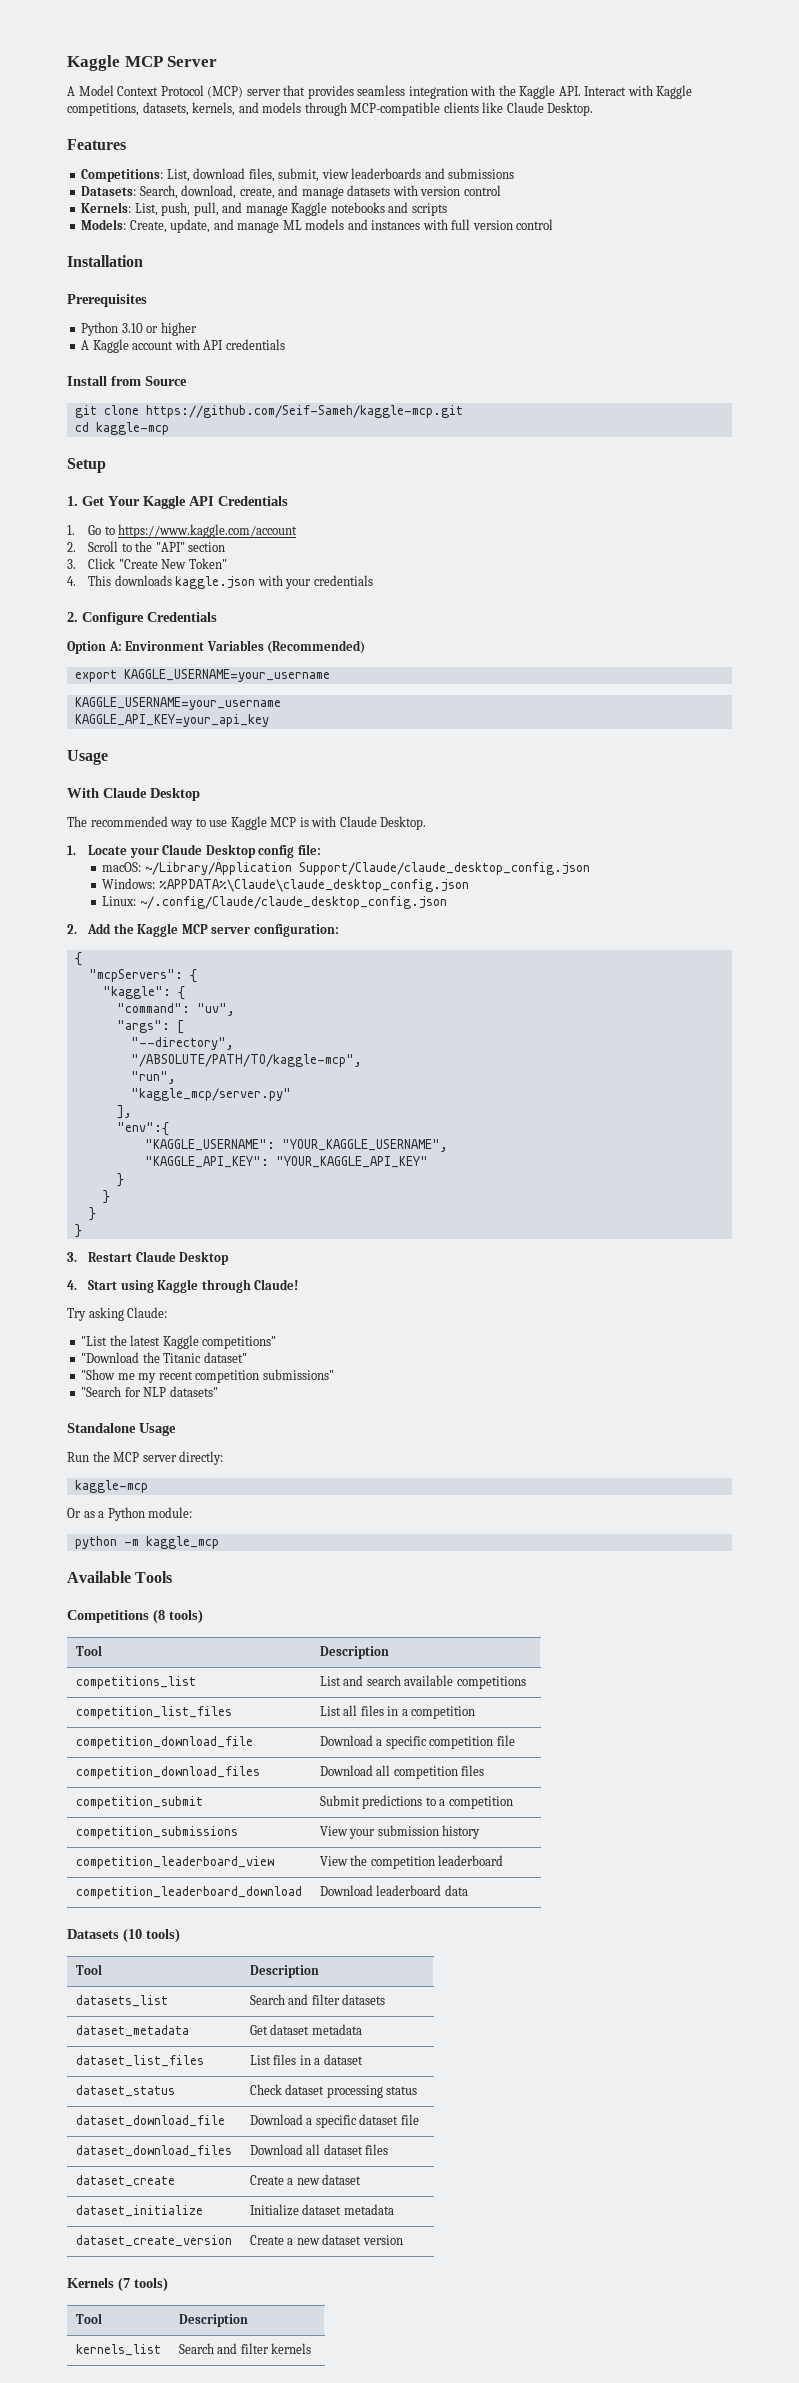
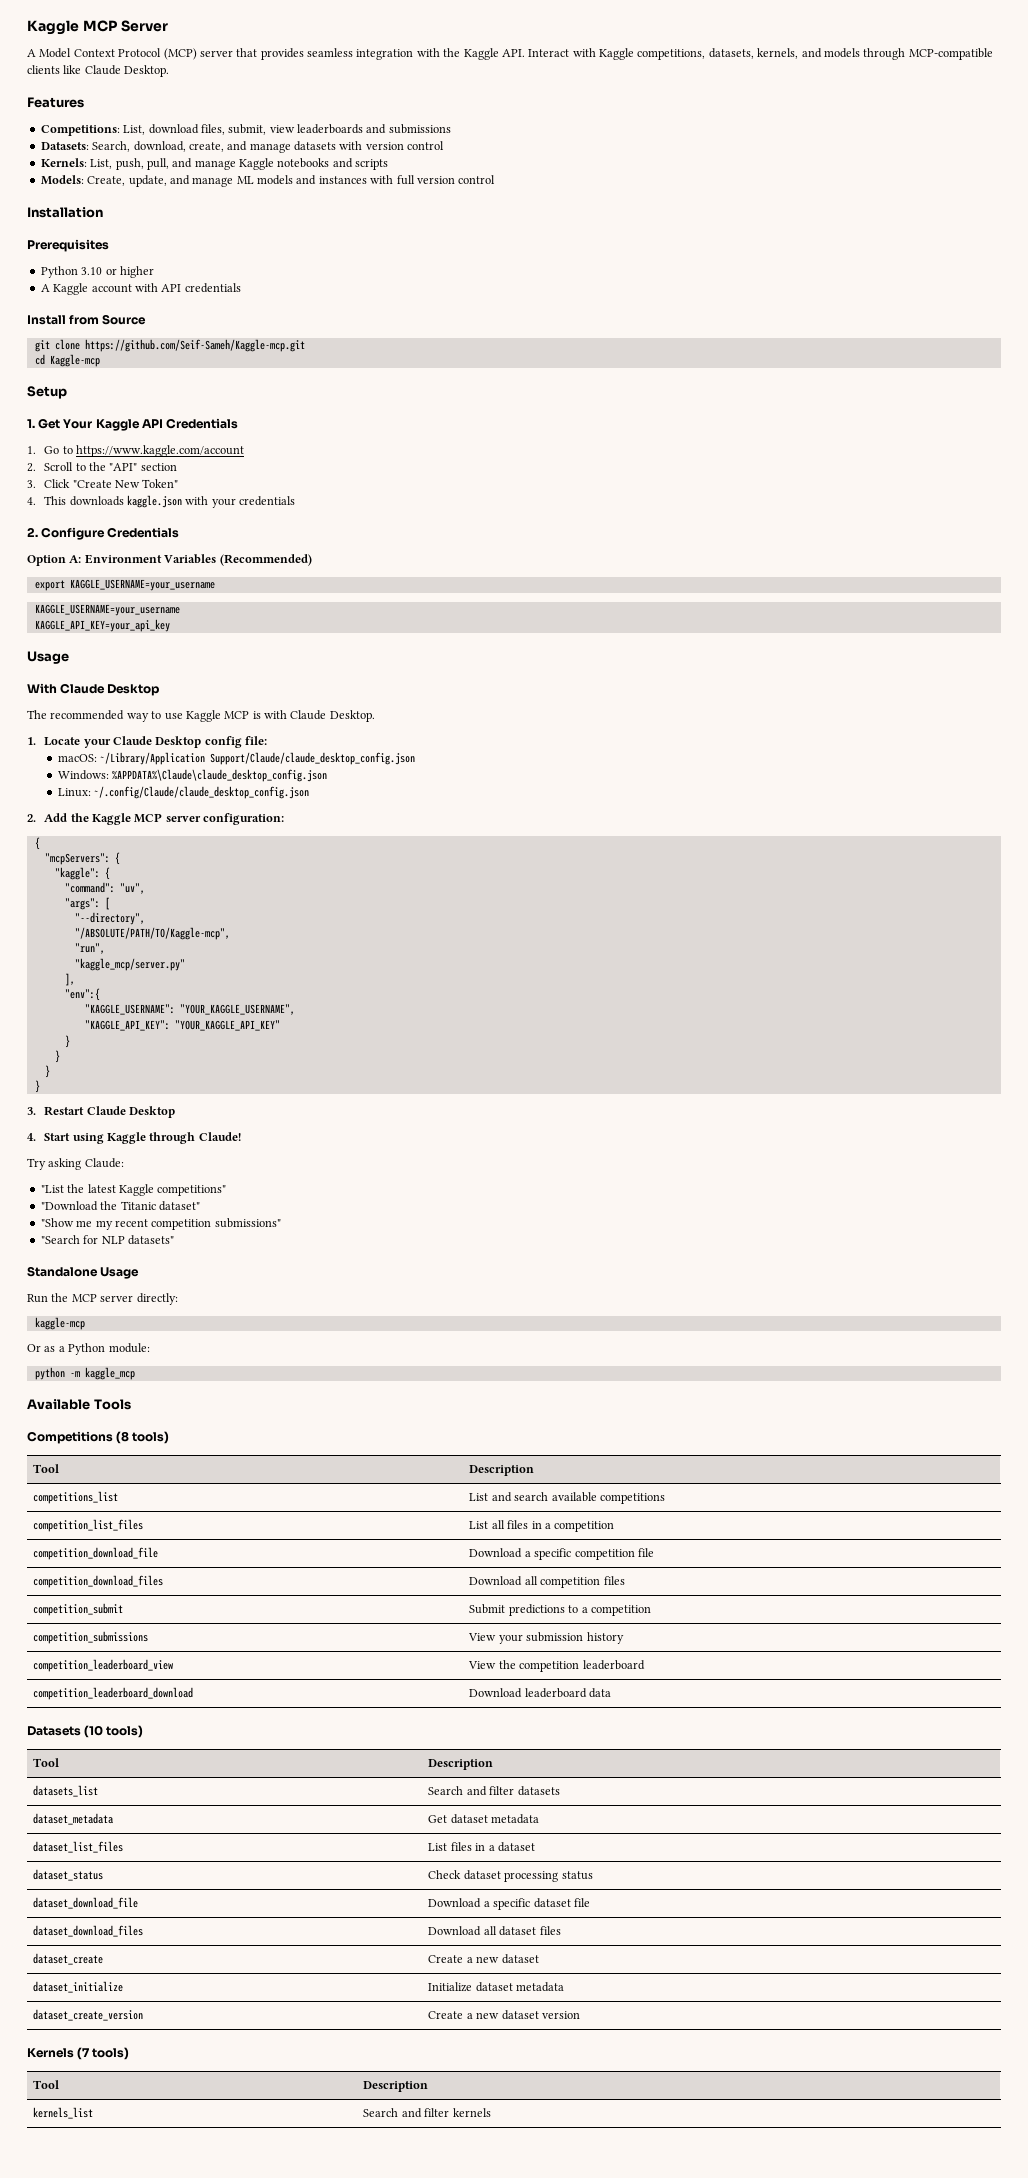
[145,405,463,418] https://github.com/Seif-Sameh/kaggle-mcp.git -> [84,339,305,352] https://github.com/Seif-Sameh/Kaggle-mcp.git
[95,422,169,435] kaggle-mcp -> [49,354,100,367] Kaggle-mcp
[130,1054,362,1067] "/ABSOLUTE/PATH/TO/kaggle-mcp", -> [74,927,230,940] "/ABSOLUTE/PATH/TO/Kaggle-mcp",

